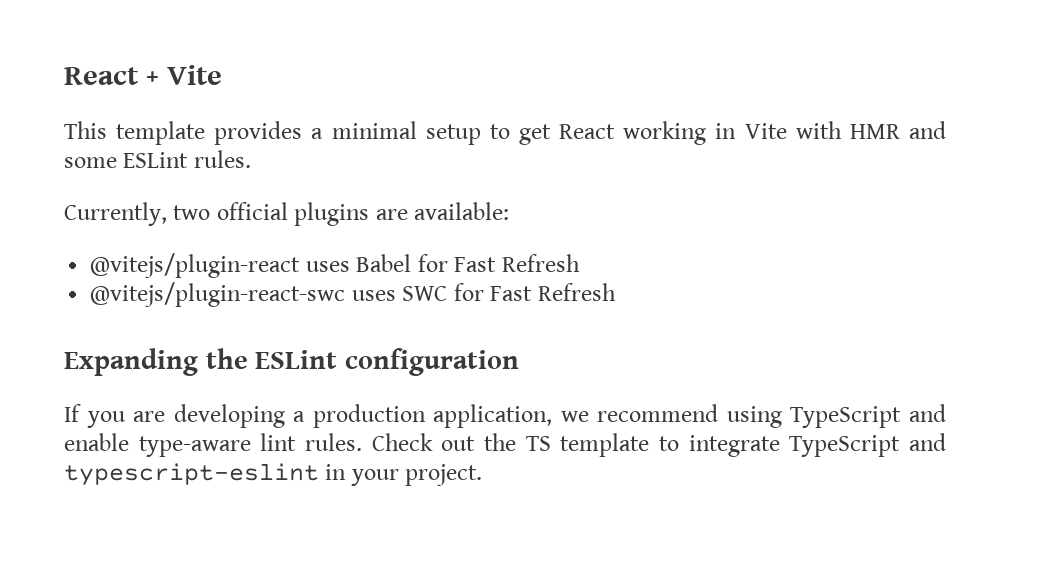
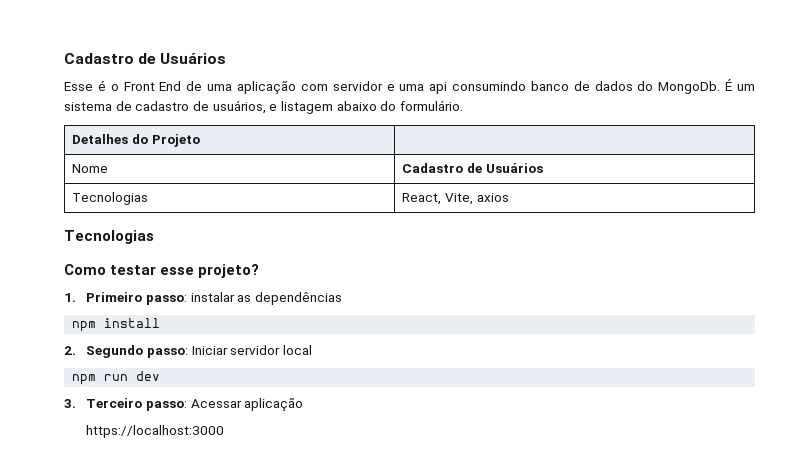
[64,65,223,85] [64,121,946,145] [64,150,251,168] [64,202,510,226] [90,253,580,278] [90,282,616,307] [64,348,519,376] [64,404,946,428] [64,433,946,457] [64,463,483,486] React + Vite // This template provides a minimal setup to get React working in Vite with HMR and some ESLint rules. // Currently, two official plugins are available: // @vitejs/plugin-react uses Babel for Fast Refresh // @vitejs/plugin-react-swc uses SWC for Fast Refresh // Expanding the ESLint configuration // If you are developing a production application, we recommend using TypeScript and enable type-aware lint rules. Check out the TS template to integrate TypeScript and typescript-eslint in your project. -> [64,53,227,64] [64,79,756,94] [64,100,463,114] [72,134,200,147] [72,164,109,173] [402,163,543,173] [72,192,149,205] [402,193,509,205] [64,230,154,244] [64,264,260,278] [64,292,342,305] [72,318,161,332] [64,345,312,358] [72,371,161,385] [64,398,304,411] [86,425,225,438] Cadastro de Usuários // Esse é o Front End de uma aplicação com servidor e uma api consumindo banco de dados do MongoDb. É um sistema de cadastro de usuários, e listagem abaixo do formulário. // Detalhes do Projeto | // Nome | Cadastro de Usuários // Tecnologias | React, Vite, axios // Tecnologias // Como testar esse projeto? // 1. Primeiro passo: instalar as dependências // npm install // 2. Segundo passo: Iniciar servidor local // npm run dev // 3. Terceiro passo: Acessar aplicação // https://localhost:3000

